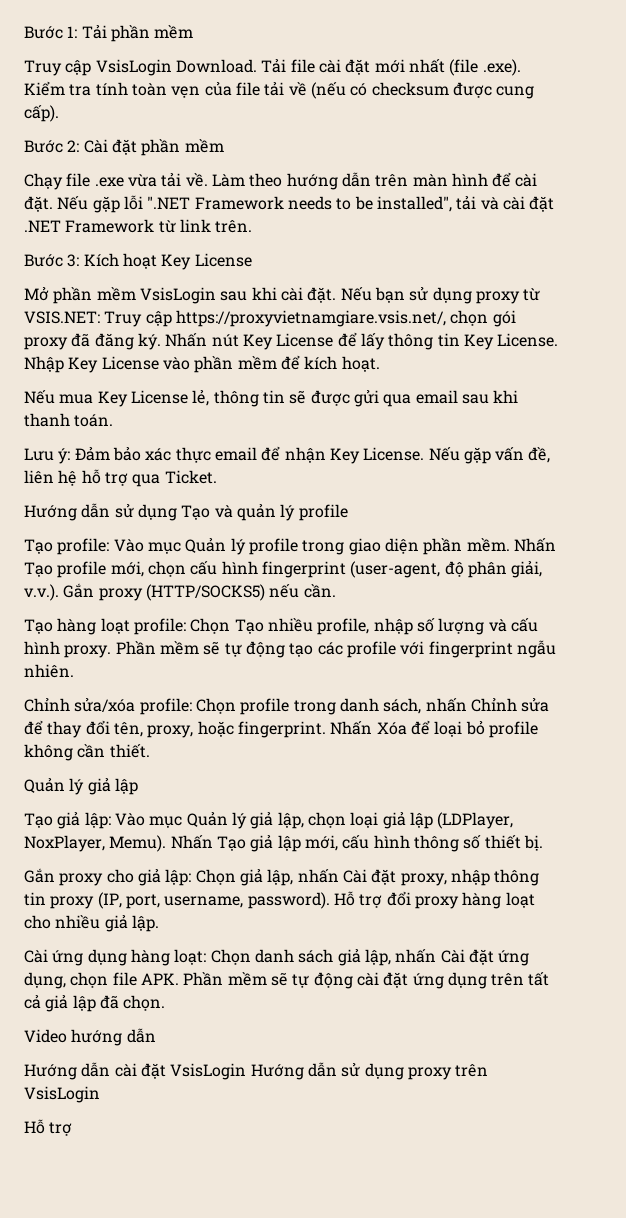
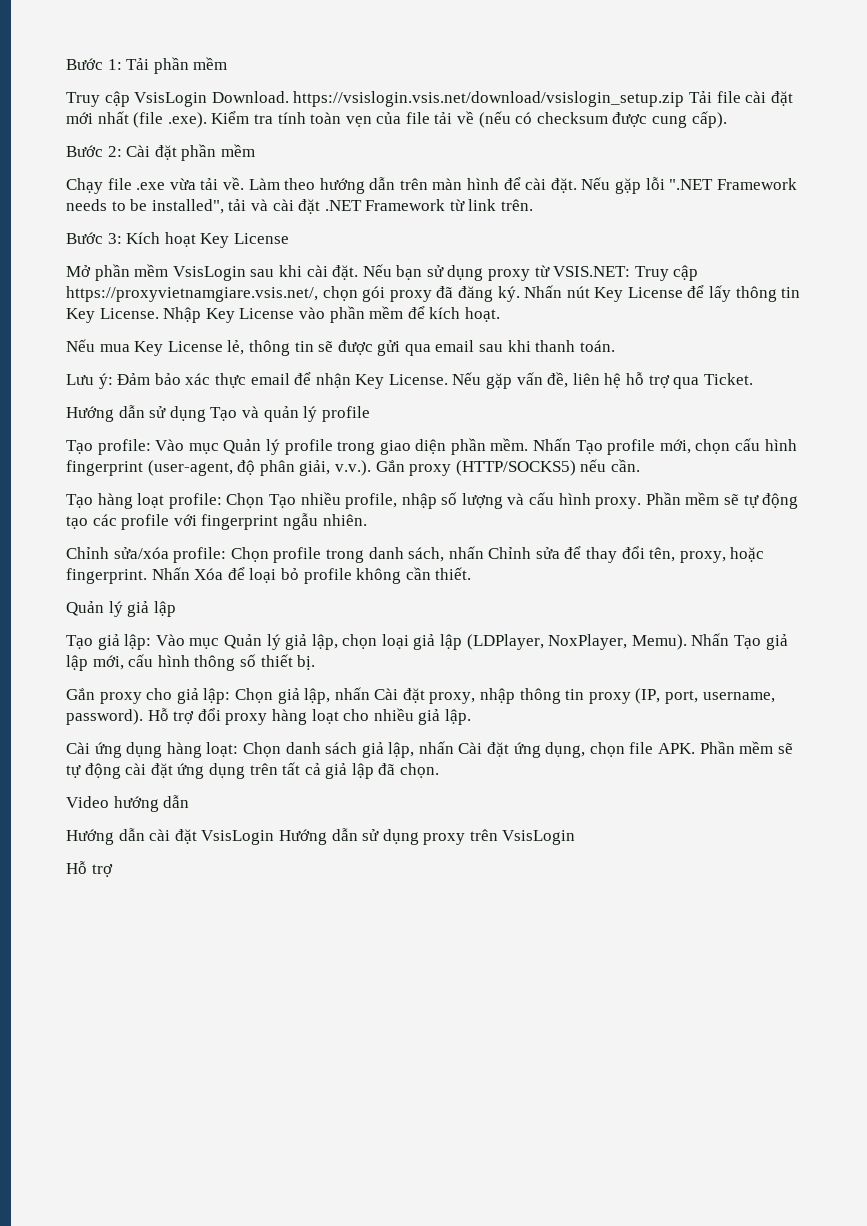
(257, 66) none -> [293,91,685,107] https://vsislogin.vsis.net/download/vsislogin_setup.zip

